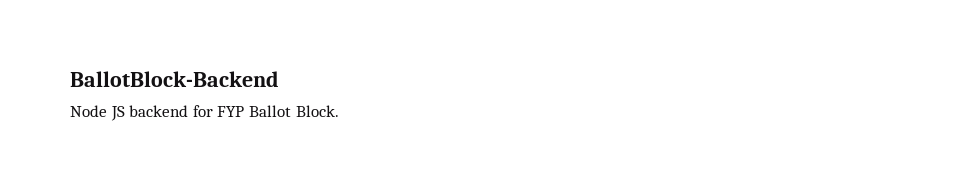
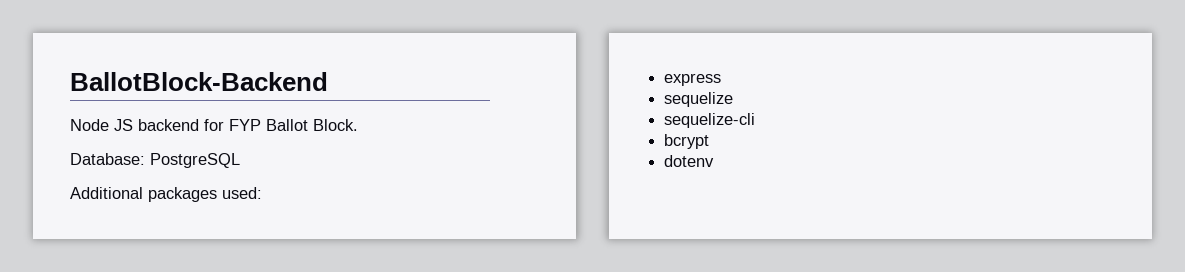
(339, 111) none -> [70,153,240,168] [70,187,262,202] [664,73,722,86] [664,92,734,107] [664,113,756,128] [664,134,710,149] [664,155,715,167] // Database: PostgreSQL // Additional packages used: // express // sequelize // sequelize-cli // bcrypt // dotenv

